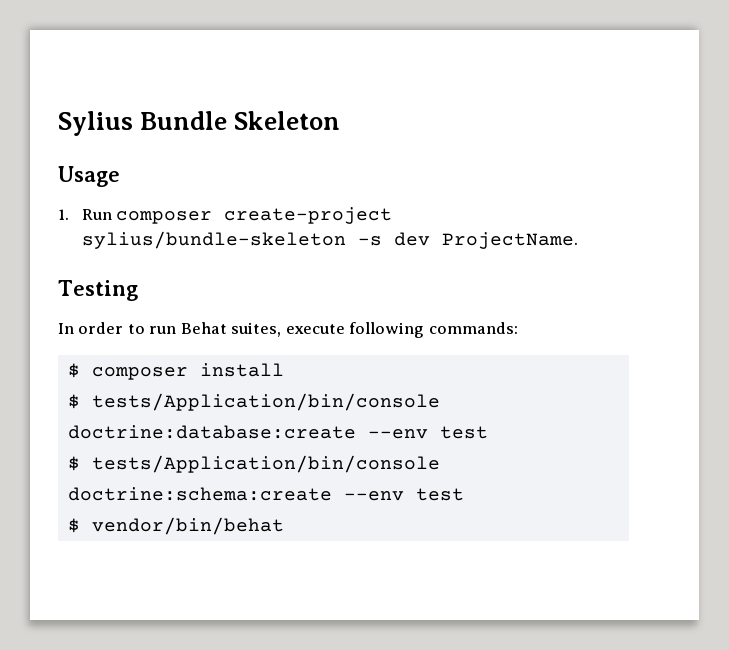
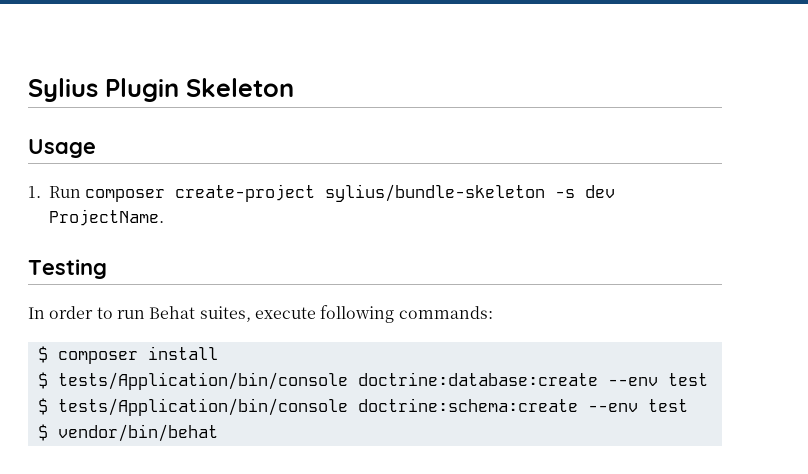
[140,111,228,130] Bundle -> [105,78,179,102] Plugin

